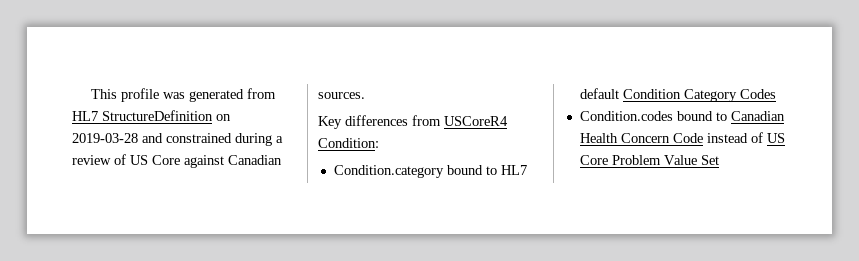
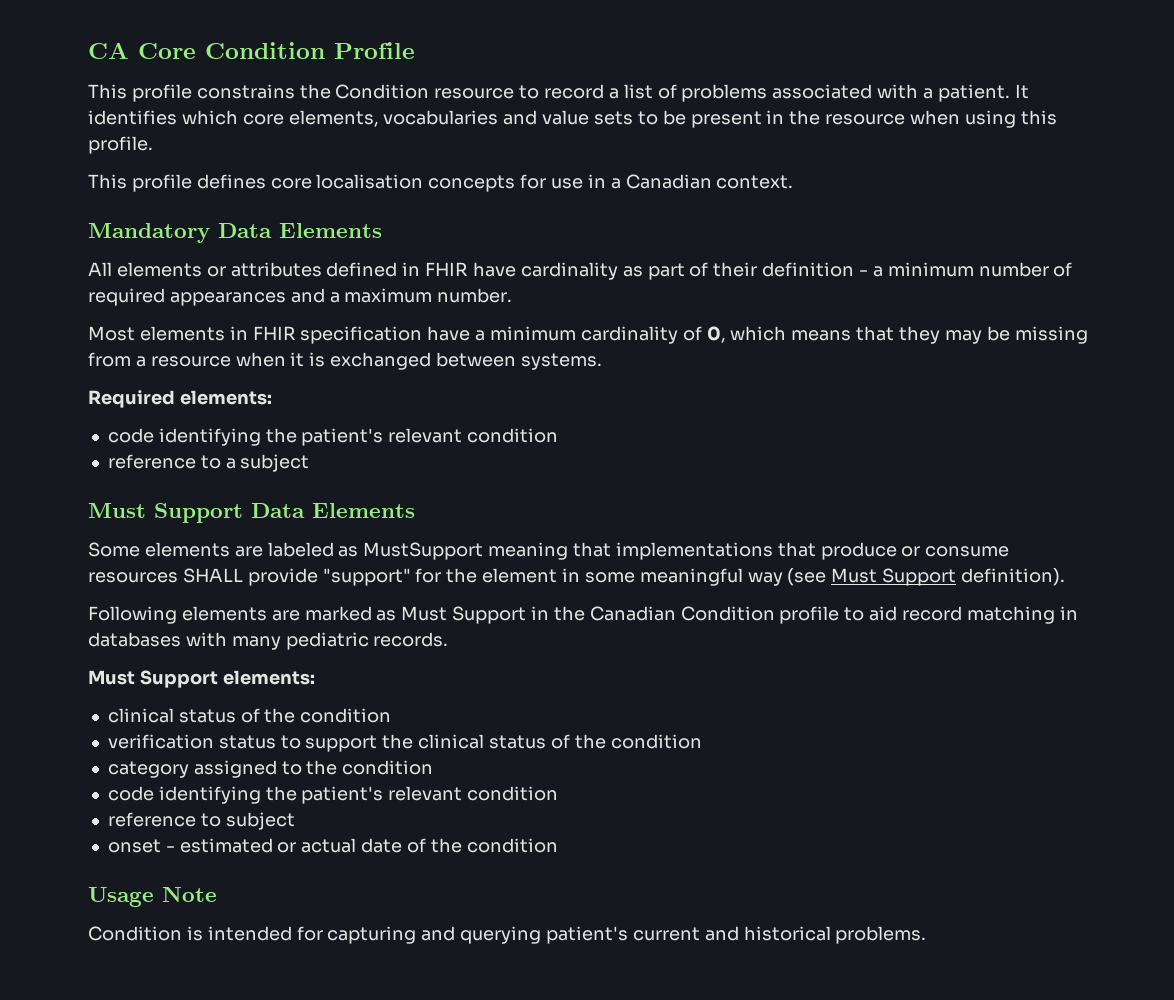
[91,88,277,102] [72,110,231,121] [72,133,283,146] [72,154,282,168] [318,92,365,99] [318,115,508,129] [318,138,379,148] [333,165,527,178] [579,88,776,102] [579,111,785,121] [579,132,785,143] [579,155,719,165] This profile was generated from HL7 StructureDefinition on 2019-03-28 and constrained during a review of US Core against Canadian sources. // Key differences from USCoreR4 Condition: // Condition.category bound to HL7 default Condition Category Codes // Condition.codes bound to Canadian Health Concern Code instead of US Core Problem Value Set -> [88,42,415,59] [88,84,1029,102] [88,110,1057,128] [88,136,153,154] [88,174,794,192] [88,223,382,243] [88,262,1073,280] [88,288,513,306] [88,326,1088,344] [88,352,602,370] [88,390,272,408] [107,428,559,446] [107,454,310,472] [88,503,415,523] [88,542,1010,560] [88,568,1066,586] [88,606,1078,624] [88,632,449,650] [88,670,315,688] [107,708,392,723] [107,734,702,752] [107,760,434,778] [107,786,559,804] [107,812,295,830] [107,838,558,853] [88,887,217,907] [88,926,927,944] CA Core Condition Profile // This profile constrains the Condition resource to record a list of problems associated with a patient. It identifies which core elements, vocabularies and value sets to be present in the resource when using this profile. // This profile defines core localisation concepts for use in a Canadian context. // Mandatory Data Elements // All elements or attributes defined in FHIR have cardinality as part of their definition - a minimum number of required appearances and a maximum number. // Most elements in FHIR specification have a minimum cardinality of 0, which means that they may be missing from a resource when it is exchanged between systems. // Required elements: // code identifying the patient's relevant condition // reference to a subject // Must Support Data Elements // Some elements are labeled as MustSupport meaning that implementations that produce or consume resources SHALL provide "support" for the element in some meaningful way (see Must Support definition). // Following elements are marked as Must Support in the Canadian Condition profile to aid record matching in databases with many pediatric records. // Must Support elements: // clinical status of the condition // verification status to support the clinical status of the condition // category assigned to the condition // code identifying the patient's relevant condition // reference to subject // onset - estimated or actual date of the condition // Usage Note // Condition is intended for capturing and querying patient's current and historical problems.

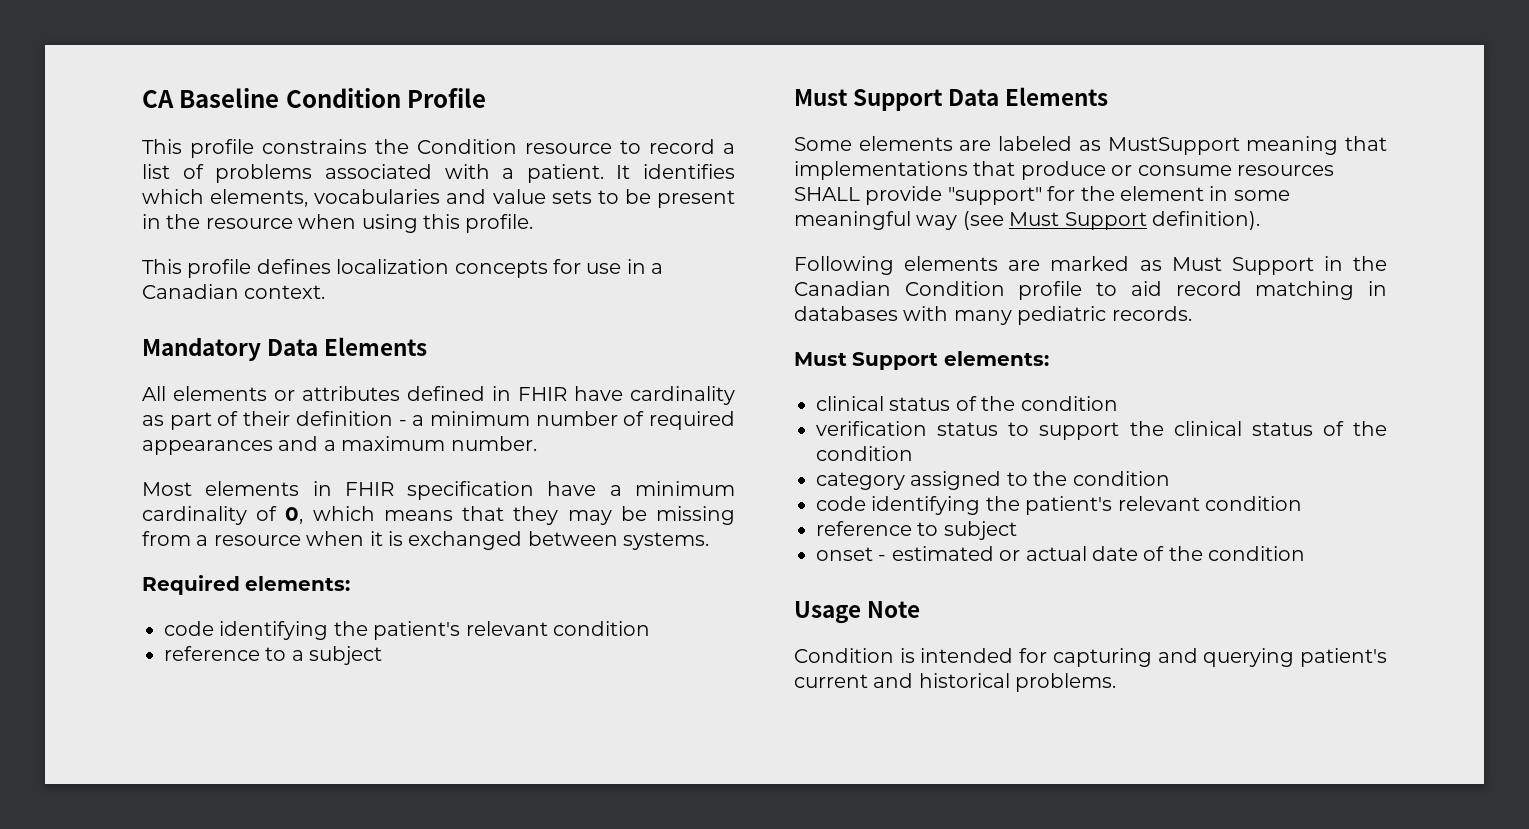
[138,43,196,59] Core -> [179,88,280,108] Baseline
[242,114,284,125] core -> (204, 196) none
[270,174,424,189] core localisation -> [336,259,450,274] localization

